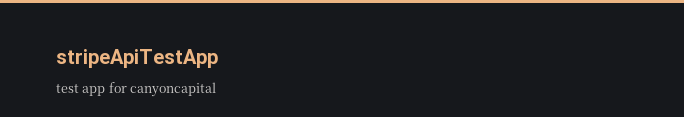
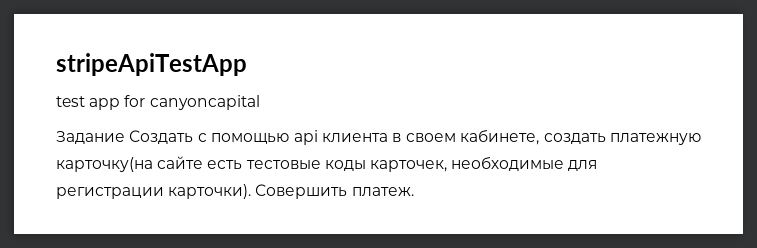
(217, 89) none -> [56,129,701,145] [56,156,598,172] [56,184,414,199] // Задание Создать с помощью api клиента в своем кабинете, создать платежную карточку(на сайте есть тестовые коды карточек, необходимые для регистрации карточки). Совершить платеж.

